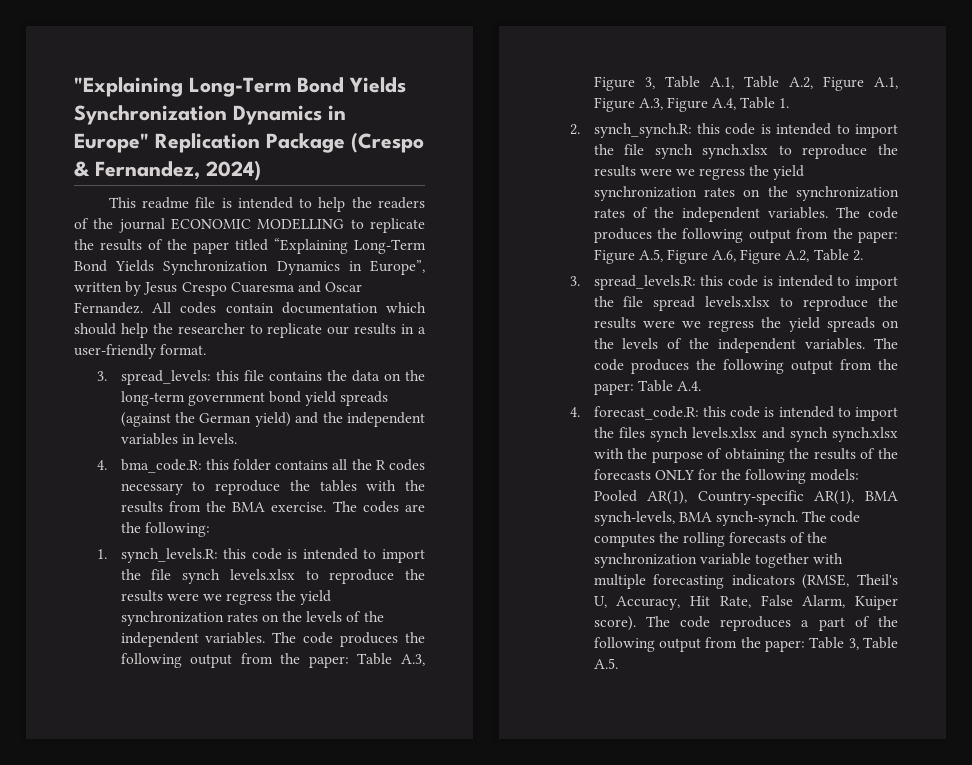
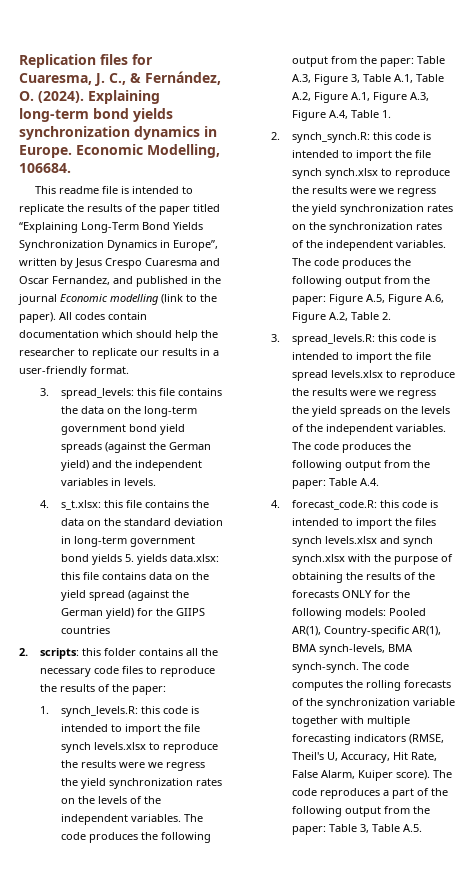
[74,77,406,97] [74,105,346,125] [74,132,424,153] [74,160,261,181] "Explaining Long-Term Bond Yields Synchronization Dynamics in Europe" Replication Package (Crespo & Fernandez, 2024) -> [19,54,153,68] [19,71,221,86] [19,90,160,104] [19,108,173,122] [19,126,217,140] [19,144,220,158] [19,163,71,173] Replication files for Cuaresma, J. C., & Fernández, O. (2024). Explaining long-term bond yields synchronization dynamics in Europe. Economic Modelling, 106684.
[318,197,425,212] [74,218,364,233] help the readers of the journal ECONOMIC MODELLING to -> (194, 190) none
[74,302,143,314] Fernandez. -> [52,276,221,287] [18,294,217,305] [19,312,56,323] Fernandez, and published in the journal Economic modelling (link to the paper).
[120,459,202,473] bma_code.R: -> [61,500,210,510] [61,518,224,526] [61,536,196,547] [61,554,220,565] [61,572,210,580] [61,590,190,601] [61,608,206,619] [61,626,111,634] [19,648,80,659] s_t.xlsx: this file contains the data on the standard deviation in long-term government bond yields 5. yields data.xlsx: this file contains data on the yield spread (against the German yield) for the GIIPS countries // 2. scripts:
[375,459,425,471] [120,480,425,495] [120,501,425,513] [120,522,210,537] R codes necessary to reproduce the tables with the results from the BMA exercise. The codes are the following: -> [40,666,216,677] [40,684,167,695] necessary code files to reproduce the results of the paper:

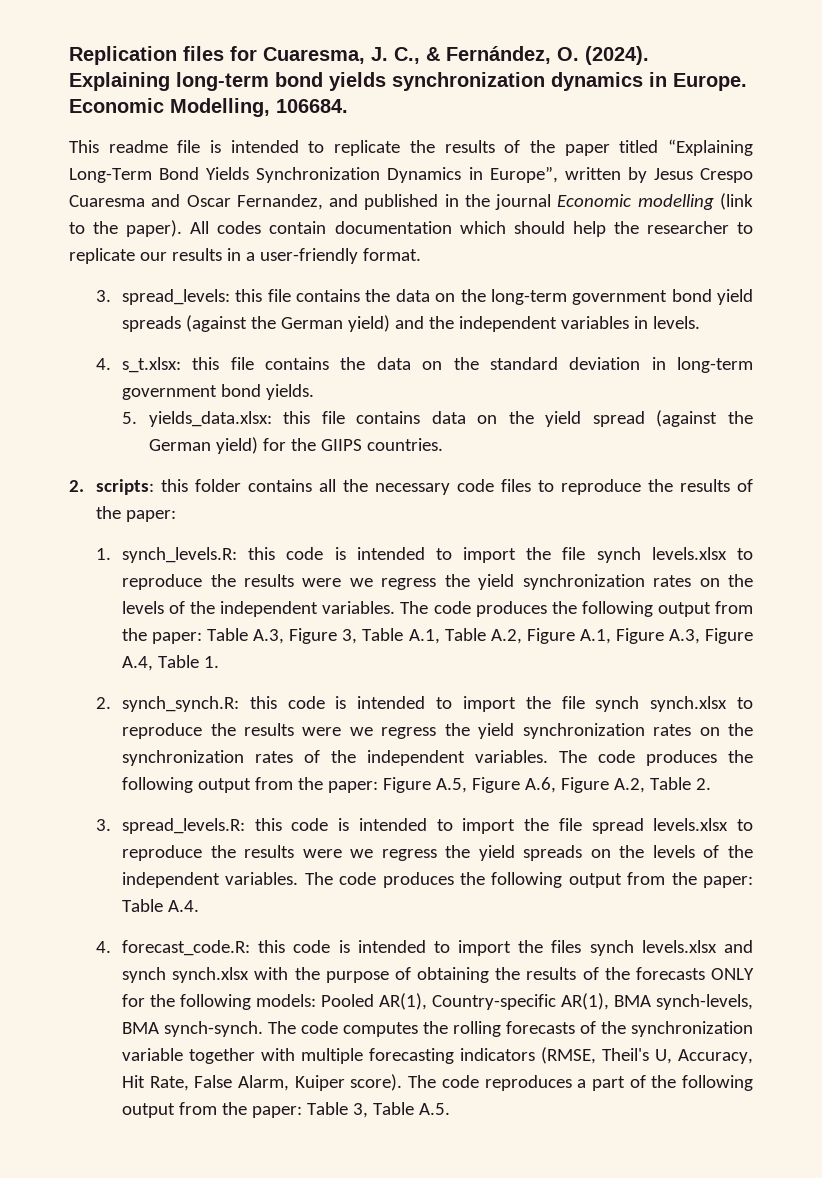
[92,554,220,565] yields 5. yields data.xlsx: -> [266,384,315,400] [122,411,272,427] yields. // 5. yields_data.xlsx:
[61,626,111,634] countries -> [366,438,443,451] countries.

